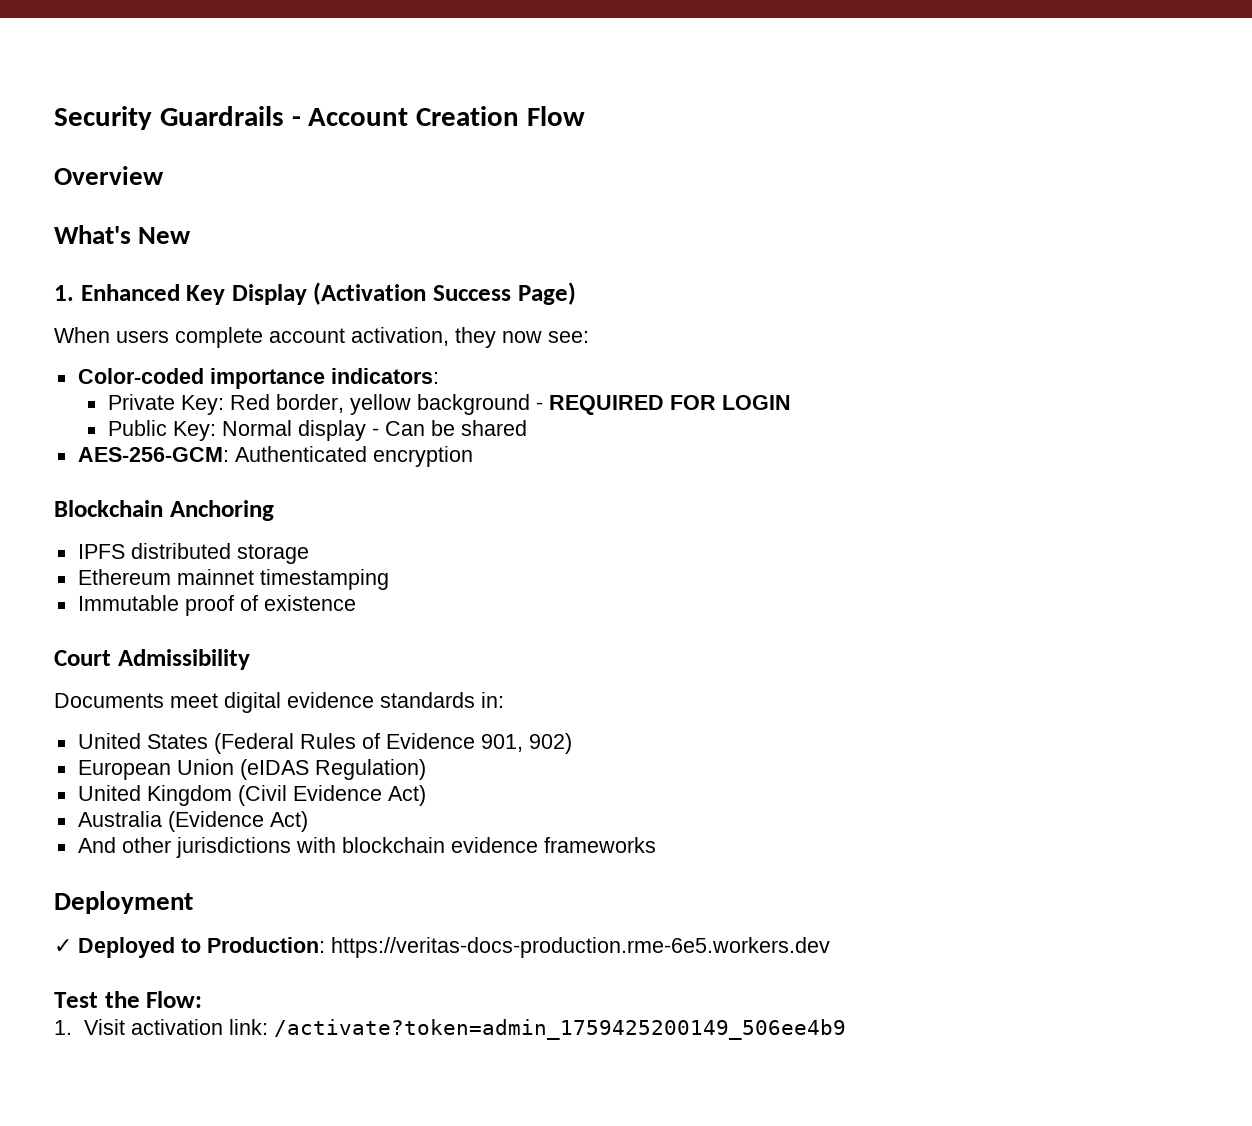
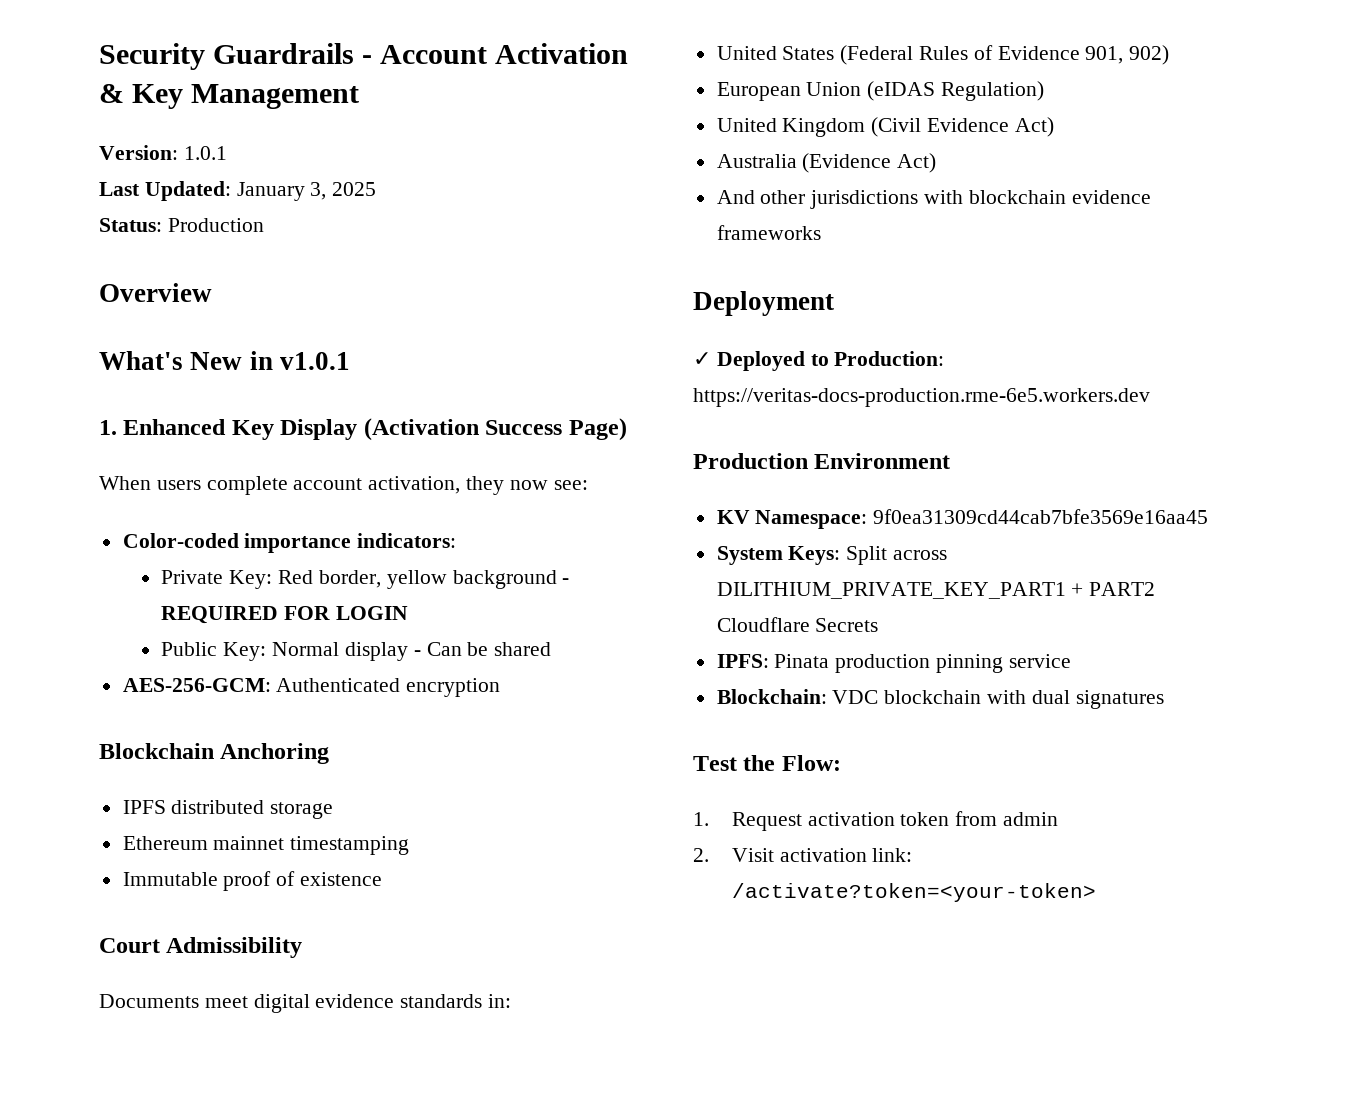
[416,106,586,126] Creation Flow -> [495,43,629,64] [99,84,360,109] [99,145,227,160] [99,181,377,201] [99,218,264,232] Activation & Key Management // Version: 1.0.1 // Last Updated: January 3, 2025 // Status: Production
(192, 235) none -> [249,351,350,370] in v1.0.1
[54,991,203,1008] [54,1020,72,1035] Test the Flow: // 1. -> [693,453,951,469] [716,509,1209,529] [716,546,948,565] [716,582,1156,599] [716,617,879,632] [716,654,1071,673] [716,689,1164,709] [693,755,841,771] [693,811,1059,831] [693,848,709,862] Production Environment // KV Namespace: 9f0ea31309cd44cab7bfe3569e16aa45 // System Keys: Split across DILITHIUM_PRIVATE_KEY_PART1 + PART2 Cloudflare Secrets // IPFS: Pinata production pinning service // Blockchain: VDC blockchain with dual signatures // Test the Flow: // 1. Request activation token from admin // 2.
[273,1019,846,1040] /activate?token=admin_1759425200149_506ee4b9 -> [731,883,1096,902] /activate?token=<your-token>

